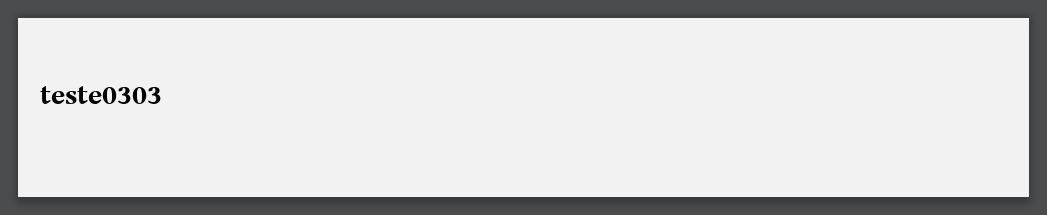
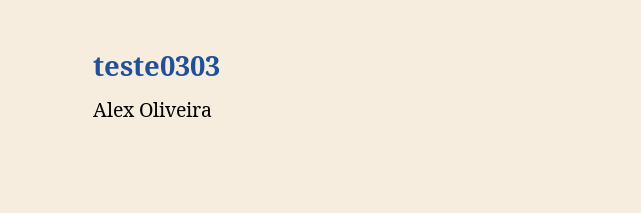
(162, 95) none -> [93,102,213,117] // Alex Oliveira

